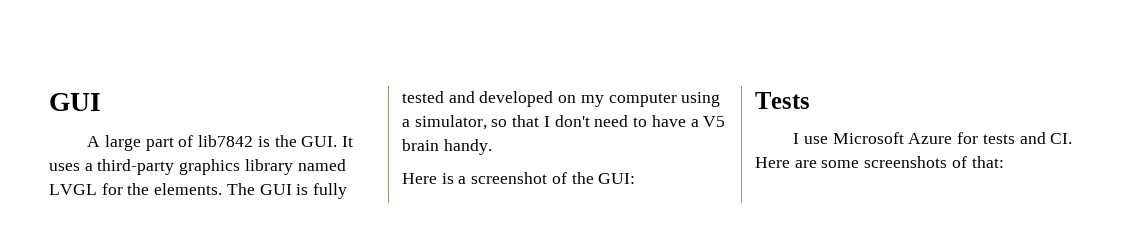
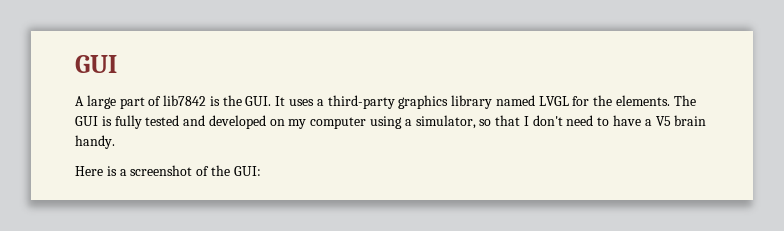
[755,92,810,109] [793,132,1073,144] [755,156,1004,168] // Tests // I use Microsoft Azure for tests and CI. Here are some screenshots of that: -> (261, 171) none

